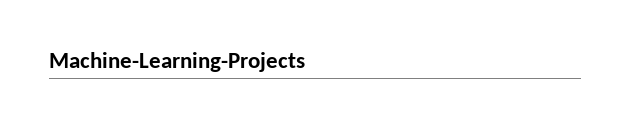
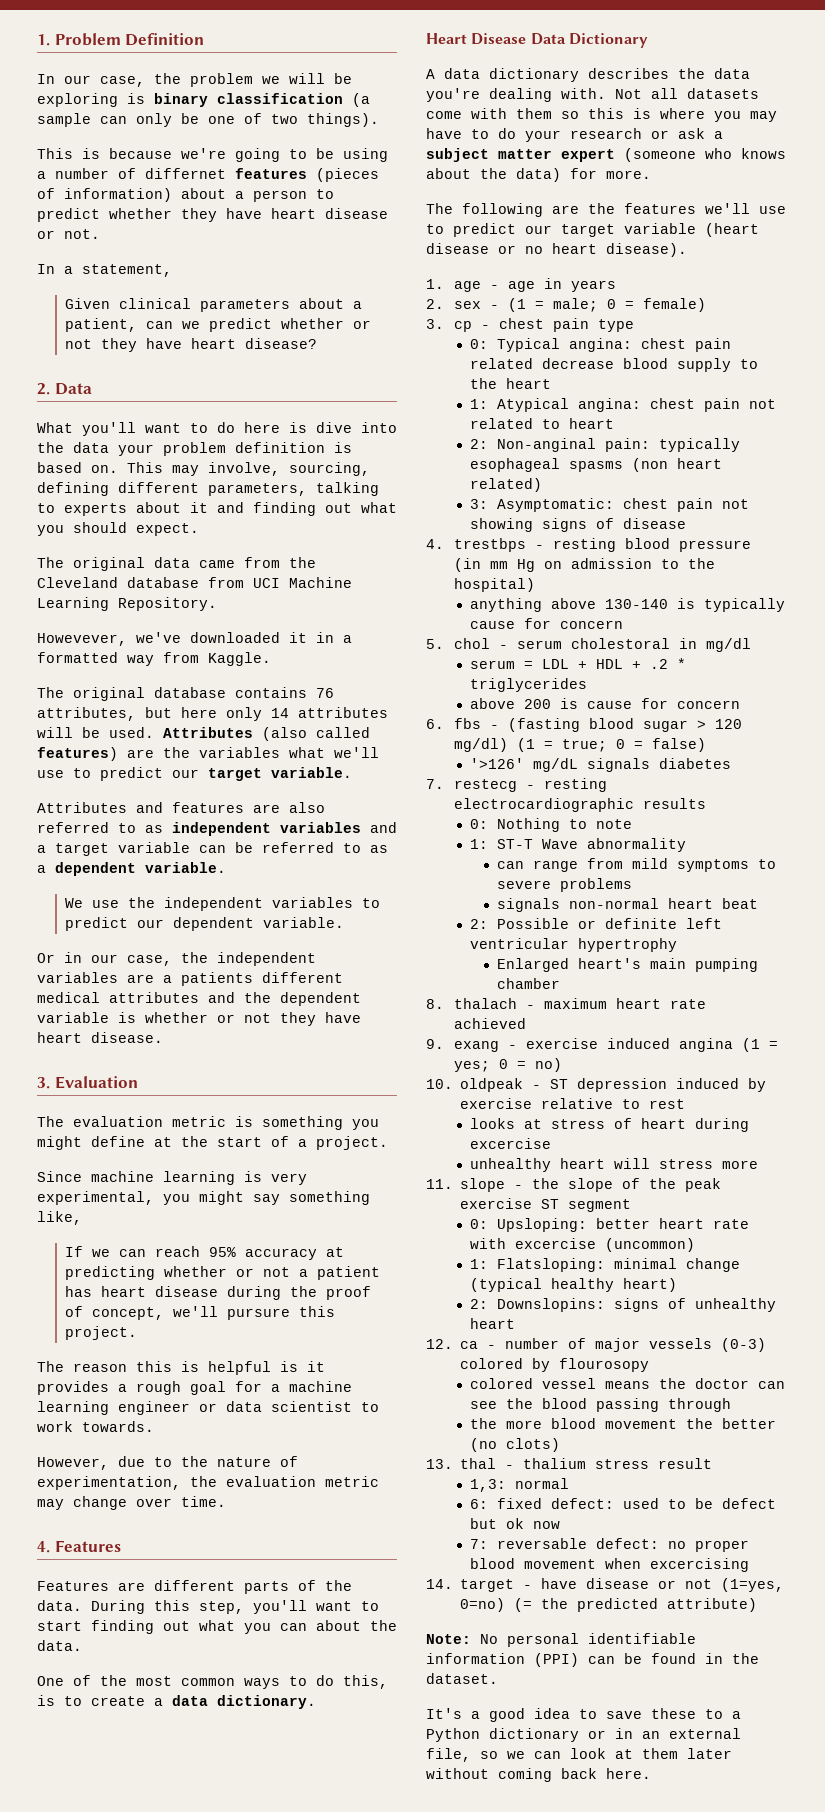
[49,52,305,72] Machine-Learning-Projects -> [37,33,205,46] [37,73,352,87] [37,93,370,107] [37,113,379,127] [37,148,388,162] [37,168,379,182] [37,188,334,202] [37,208,388,222] [37,229,100,239] [37,264,172,277] [64,298,362,312] [64,318,371,332] [64,338,317,352] [37,383,92,395] [37,422,397,436] [37,442,352,456] [37,462,370,476] [37,482,379,496] [37,502,397,516] [37,522,199,536] [37,557,316,571] [37,577,352,588] [37,597,217,611] [37,632,352,646] [37,652,271,666] [37,687,334,701] [37,707,388,721] [37,727,370,741] [37,747,379,761] [37,767,352,781] [37,802,325,813] [37,822,397,836] [37,842,388,856] [37,862,226,876] [64,897,380,911] [64,917,344,931] [37,952,316,966] [37,972,343,986] [37,992,361,1006] [37,1012,361,1026] [37,1032,163,1043] [37,1076,138,1089] [37,1116,379,1130] [37,1136,388,1150] [37,1171,307,1185] [37,1191,370,1205] [37,1211,82,1225] [64,1246,344,1260] [64,1266,380,1280] [64,1286,371,1300] [64,1306,335,1320] [64,1326,137,1340] [37,1361,325,1375] [37,1381,352,1395] [37,1401,379,1415] [37,1421,154,1432] [37,1456,298,1470] [37,1476,379,1490] [37,1496,226,1510] [37,1540,121,1553] [37,1580,352,1594] [37,1600,379,1614] [37,1620,397,1634] [37,1640,82,1651] [37,1675,388,1689] [37,1695,316,1709] [426,33,648,48] [426,68,750,82] [426,88,759,102] [426,108,777,122] [426,128,723,142] [426,148,786,162] [426,168,651,182] [426,203,786,217] [426,223,759,237] [426,243,687,257] [426,278,616,292] [426,298,706,312] [426,318,634,332] [469,338,731,352] [469,358,758,372] [469,378,551,389] [469,398,776,412] [469,418,614,429] [469,438,740,452] [469,458,722,472] [469,478,542,492] [469,498,749,512] [469,518,686,532] [426,538,751,552] [453,558,715,572] [453,578,535,592] [469,598,785,612] [469,618,623,629] [426,638,751,652] [469,658,686,669] [469,678,587,692] [469,698,740,709] [426,718,742,732] [453,738,706,752] [469,758,731,772] [426,778,607,792] [453,798,706,812] [469,818,632,832] [469,838,686,852] [497,858,777,872] [497,878,633,892] [497,898,759,912] [469,918,722,929] [469,938,677,952] [497,958,759,972] [497,978,561,989] [426,998,706,1009] [453,1018,526,1029] [426,1038,778,1052] [453,1058,562,1072] [426,1078,767,1092] [460,1098,686,1109] [469,1118,749,1132] [469,1138,551,1149] [469,1158,758,1172] [426,1178,722,1192] [460,1198,632,1212] [469,1218,749,1232] [469,1238,695,1252] [469,1258,740,1272] [469,1278,677,1292] [469,1298,776,1312] [469,1318,515,1329] [426,1338,767,1352] [460,1358,650,1372] [469,1378,785,1389] [469,1398,731,1412] [469,1418,776,1429] [469,1438,560,1452] [426,1458,713,1469] [469,1478,569,1492] [469,1498,776,1509] [469,1518,560,1529] [469,1538,749,1552] [469,1558,749,1572] [426,1578,785,1592] [460,1598,758,1612] [426,1633,696,1647] [426,1653,759,1667] [426,1673,498,1684] [426,1708,741,1722] [426,1728,741,1742] [426,1748,732,1762] [426,1768,651,1782] 1. Problem Definition // In our case, the problem we will be exploring is binary classification (a sample can only be one of two things). // This is because we're going to be using a number of differnet features (pieces of information) about a person to predict whether they have heart disease or not. // In a statement, // Given clinical parameters about a patient, can we predict whether or not they have heart disease? // 2. Data // What you'll want to do here is dive into the data your problem definition is based on. This may involve, sourcing, defining different parameters, talking to experts about it and finding out what you should expect. // The original data came from the Cleveland database from UCI Machine Learning Repository. // Howevever, we've downloaded it in a formatted way from Kaggle. // The original database contains 76 attributes, but here only 14 attributes will be used. Attributes (also called features) are the variables what we'll use to predict our target variable. // Attributes and features are also referred to as independent variables and a target variable can be referred to as a dependent variable. // We use the independent variables to predict our dependent variable. // Or in our case, the independent variables are a patients different medical attributes and the dependent variable is whether or not they have heart disease. // 3. Evaluation // The evaluation metric is something you might define at the start of a project. // Since machine learning is very experimental, you might say something like, // If we can reach 95% accuracy at predicting whether or not a patient has heart disease during the proof of concept, we'll pursure this project. // The reason this is helpful is it provides a rough goal for a machine learning engineer or data scientist to work towards. // However, due to the nature of experimentation, the evaluation metric may change over time. // 4. Features // Features are different parts of the data. During this step, you'll want to start finding out what you can about the data. // One of the most common ways to do this, is to create a data dictionary. // Heart Disease Data Dictionary // A data dictionary describes the data you're dealing with. Not all datasets come with them so this is where you may have to do your research or ask a subject matter expert (someone who knows about the data) for more. // The following are the features we'll use to predict our target variable (heart disease or no heart disease). // 1. age - age in years // 2. sex - (1 = male; 0 = female) // 3. cp - chest pain type // 0: Typical angina: chest pain related decrease blood supply to the heart // 1: Atypical angina: chest pain not related to heart // 2: Non-anginal pain: typically esophageal spasms (non heart related) // 3: Asymptomatic: chest pain not showing signs of disease // 4. trestbps - resting blood pressure (in mm Hg on admission to the hospital) // anything above 130-140 is typically cause for concern // 5. chol - serum cholestoral in mg/dl // serum = LDL + HDL + .2 * triglycerides // above 200 is cause for concern // 6. fbs - (fasting blood sugar > 120 mg/dl) (1 = true; 0 = false) // '>126' mg/dL signals diabetes // 7. restecg - resting electrocardiographic results // 0: Nothing to note // 1: ST-T Wave abnormality // can range from mild symptoms to severe problems // signals non-normal heart beat // 2: Possible or definite left ventricular hypertrophy // Enlarged heart's main pumping chamber // 8. thalach - maximum heart rate achieved // 9. exang - exercise induced angina (1 = yes; 0 = no) // 10. oldpeak - ST depression induced by exercise relative to rest // looks at stress of heart during excercise // unhealthy heart will stress more // 11. slope - the slope of the peak exercise ST segment // 0: Upsloping: better heart rate with excercise (uncommon) // 1: Flatsloping: minimal change (typical healthy heart) // 2: Downslopins: signs of unhealthy heart // 12. ca - number of major vessels (0-3) colored by flourosopy // colored vessel means the doctor can see the blood passing through // the more blood movement the better (no clots) // 13. thal - thalium stress result // 1,3: normal // 6: fixed defect: used to be defect but ok now // 7: reversable defect: no proper blood movement when excercising // 14. target - have disease or not (1=yes, 0=no) (= the predicted attribute) // Note: No personal identifiable information (PPI) can be found in the dataset. // It's a good idea to save these to a Python dictionary or in an external file, so we can look at them later without coming back here.

